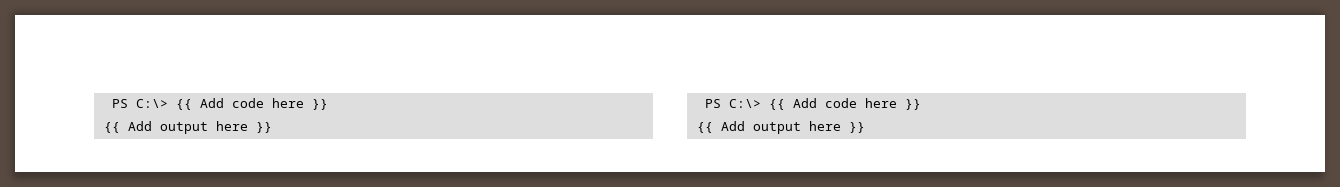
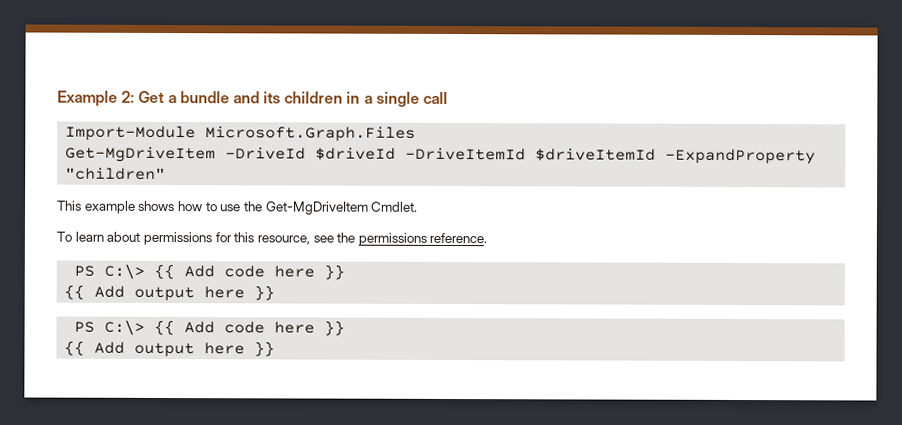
(111, 103) none -> [57,90,449,107] [65,125,417,142] [65,146,817,165] [65,167,167,181] [57,200,419,215] [56,231,488,246] Example 2: Get a bundle and its children in a single call // Import-Module Microsoft.Graph.Files // Get-MgDriveItem -DriveId $driveId -DriveItemId $driveItemId -ExpandProperty "children" // This example shows how to use the Get-MgDriveItem Cmdlet. // To learn about permissions for this resource, see the permissions reference. //

